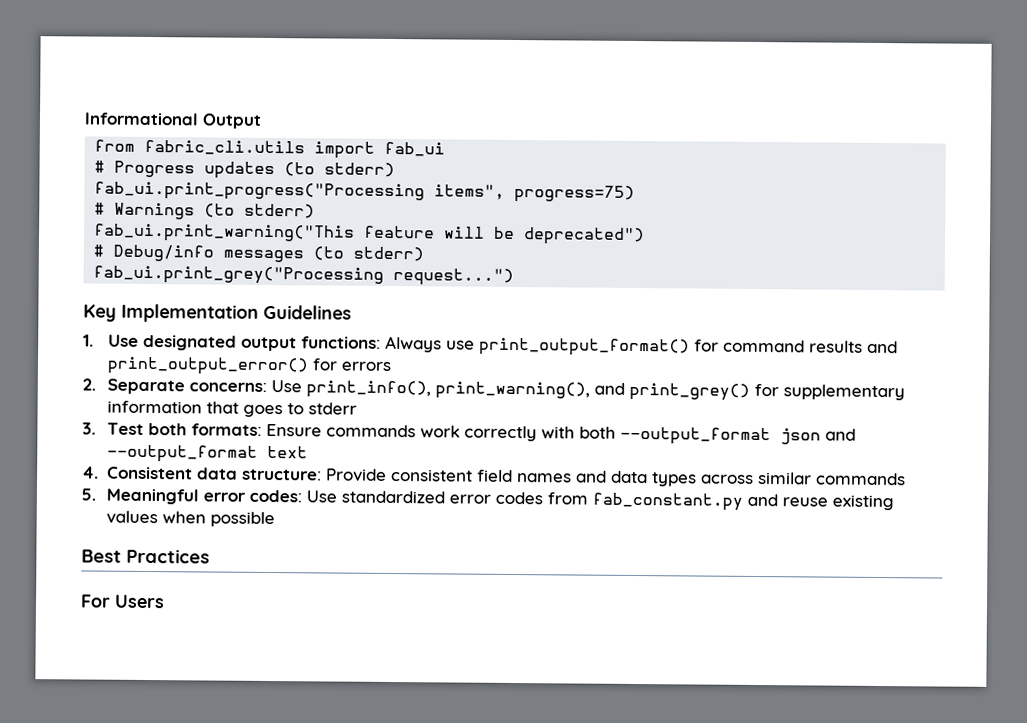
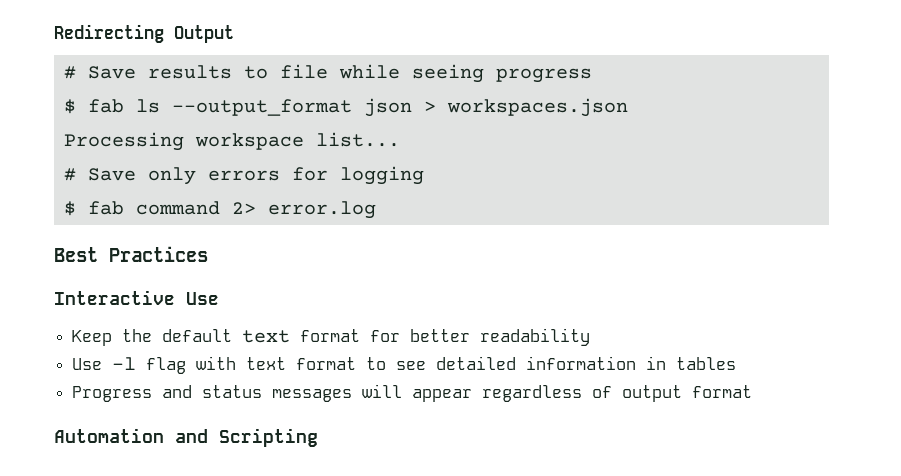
[84,112,199,126] Informational -> [54,24,164,43] Redirecting
[94,139,446,159] [94,160,396,180] [94,181,636,203] [94,202,316,220] [93,223,646,246] [93,244,425,263] [93,265,515,287] [83,303,352,323] [83,334,899,357] [107,356,392,376] [82,378,906,401] [107,400,358,418] [82,422,857,446] [107,444,309,463] [82,466,907,487] [81,488,895,511] [106,510,276,528] [81,548,210,564] [80,594,165,609] from fabric_cli.utils import fab_ui // # Progress updates (to stderr) // fab_ui.print_progress("Processing items", progress=75) // # Warnings (to stderr) // fab_ui.print_warning("This feature will be deprecated") // # Debug/info messages (to stderr) // fab_ui.print_grey("Processing request...") // Key Implementation Guidelines // 1. Use designated output functions: Always use print_output_format() for command results and print_output_error() for errors // 2. Separate concerns: Use print_info(), print_warning(), and print_grey() for supplementary information that goes to stderr // 3. Test both formats: Ensure commands work correctly with both --output_format json and --output_format text // 4. Consistent data structure: Provide consistent field names and data types across similar commands // 5. Meaningful error codes: Use standardized error codes from fab_constant.py and reuse existing values when possible // Best Practices // For Users -> [63,64,592,83] [63,98,628,117] [63,132,400,151] [63,166,424,185] [63,201,376,219] [54,246,208,262] [54,290,219,305] [72,328,591,346] [72,356,737,374] [72,384,753,402] [54,428,318,447] # Save results to file while seeing progress // $ fab ls --output_format json > workspaces.json // Processing workspace list... // # Save only errors for logging // $ fab command 2> error.log // Best Practices // Interactive Use // Keep the default text format for better readability // Use -l flag with text format to see detailed information in tables // Progress and status messages will appear regardless of output format // Automation and Scripting

